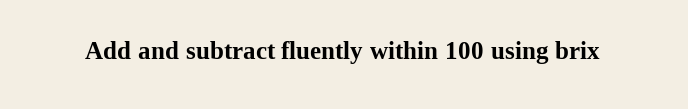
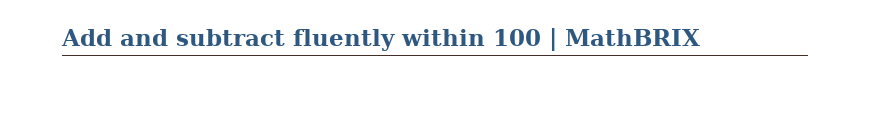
[490,41,601,64] using brix -> [549,28,700,51] | MathBRIX

